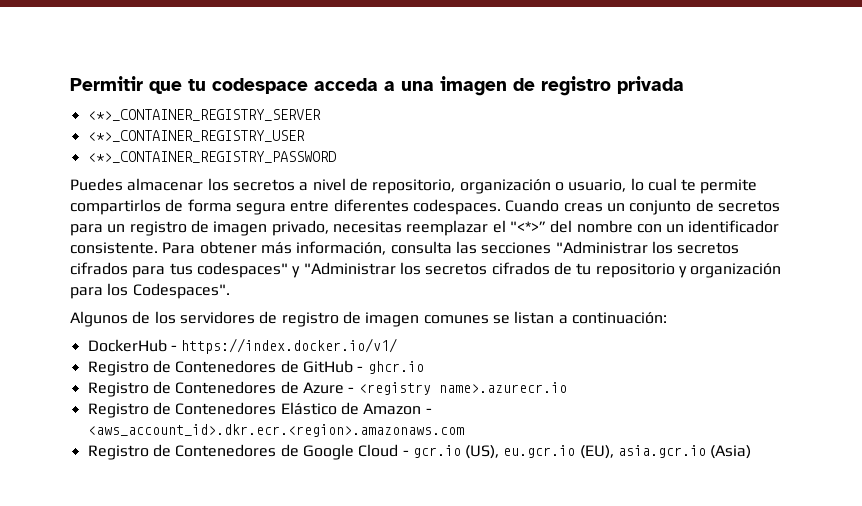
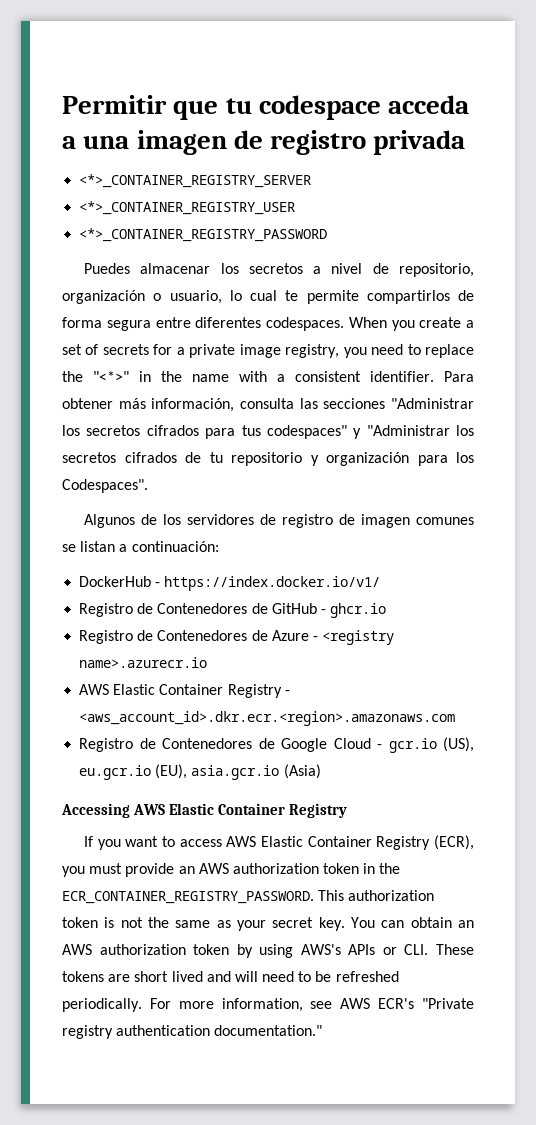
[505,199,780,215] [70,220,780,236] [70,242,158,254] Cuando creas un conjunto de secretos para un registro de imagen privado, necesitas reemplazar el "<*>” del nombre con un identificador consistente. -> [348,317,474,331] [62,344,474,358] [62,371,434,382] When you create a set of secrets for a private image registry, you need to replace the "<*>" in the name with a consistent identifier.
[87,402,422,418] Registro de Contenedores Elástico de Amazon -> [79,684,282,698] AWS Elastic Container Registry
(752, 452) none -> [61,803,348,818] [84,835,475,850] [62,863,401,877] [62,890,435,904] [62,917,474,931] [62,944,474,958] [62,971,399,982] [62,998,474,1012] [62,1025,323,1039] // Accessing AWS Elastic Container Registry // If you want to access AWS Elastic Container Registry (ECR), you must provide an AWS authorization token in the ECR_CONTAINER_REGISTRY_PASSWORD. This authorization token is not the same as your secret key. You can obtain an AWS authorization token by using AWS's APIs or CLI. These tokens are short lived and will need to be refreshed periodically. For more information, see AWS ECR's "Private registry authentication documentation."

